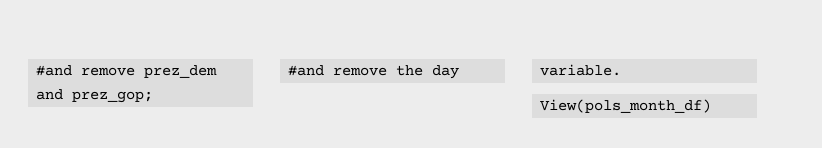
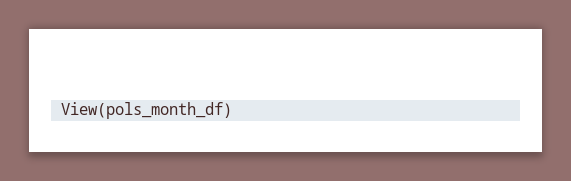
[35,65,217,78] [35,89,153,103] [287,64,621,79] #and remove prez_dem and prez_gop; // #and remove the day variable. // -> (61, 110) none

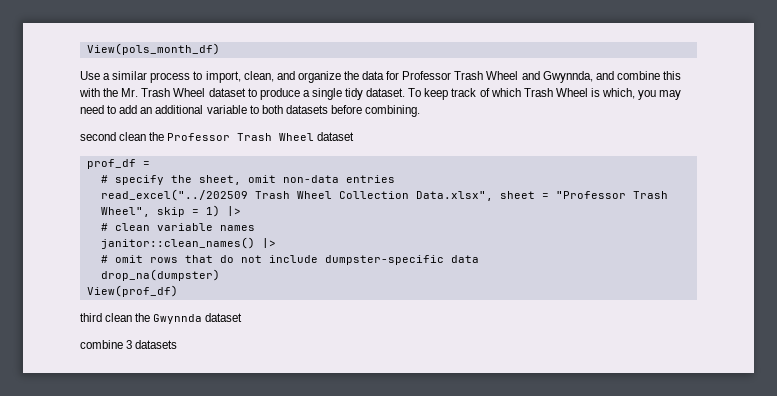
(233, 110) none -> [80,71,681,83] [79,88,682,100] [80,105,421,117] [80,132,355,141] [86,159,150,169] [100,175,395,185] [100,189,668,201] [100,205,241,217] [100,223,255,231] [100,237,276,249] [100,255,479,265] [100,269,220,281] [86,285,178,297] [80,313,243,324] [80,340,178,349] // Use a similar process to import, clean, and organize the data for Professor Trash Wheel and Gwynnda, and combine this with the Mr. Trash Wheel dataset to produce a single tidy dataset. To keep track of which Trash Wheel is which, you may need to add an additional variable to both datasets before combining. // second clean the Professor Trash Wheel dataset // prof_df = // # specify the sheet, omit non-data entries // read_excel("../202509 Trash Wheel Collection Data.xlsx", sheet = "Professor Trash Wheel", skip = 1) |> // # clean variable names // janitor::clean_names() |> // # omit rows that do not include dumpster-specific data // drop_na(dumpster) // View(prof_df) // third clean the Gwynnda dataset // combine 3 datasets

